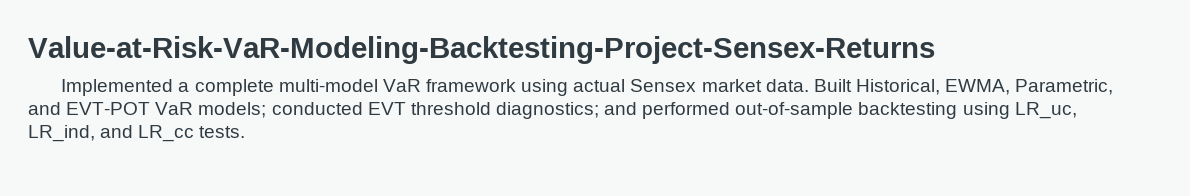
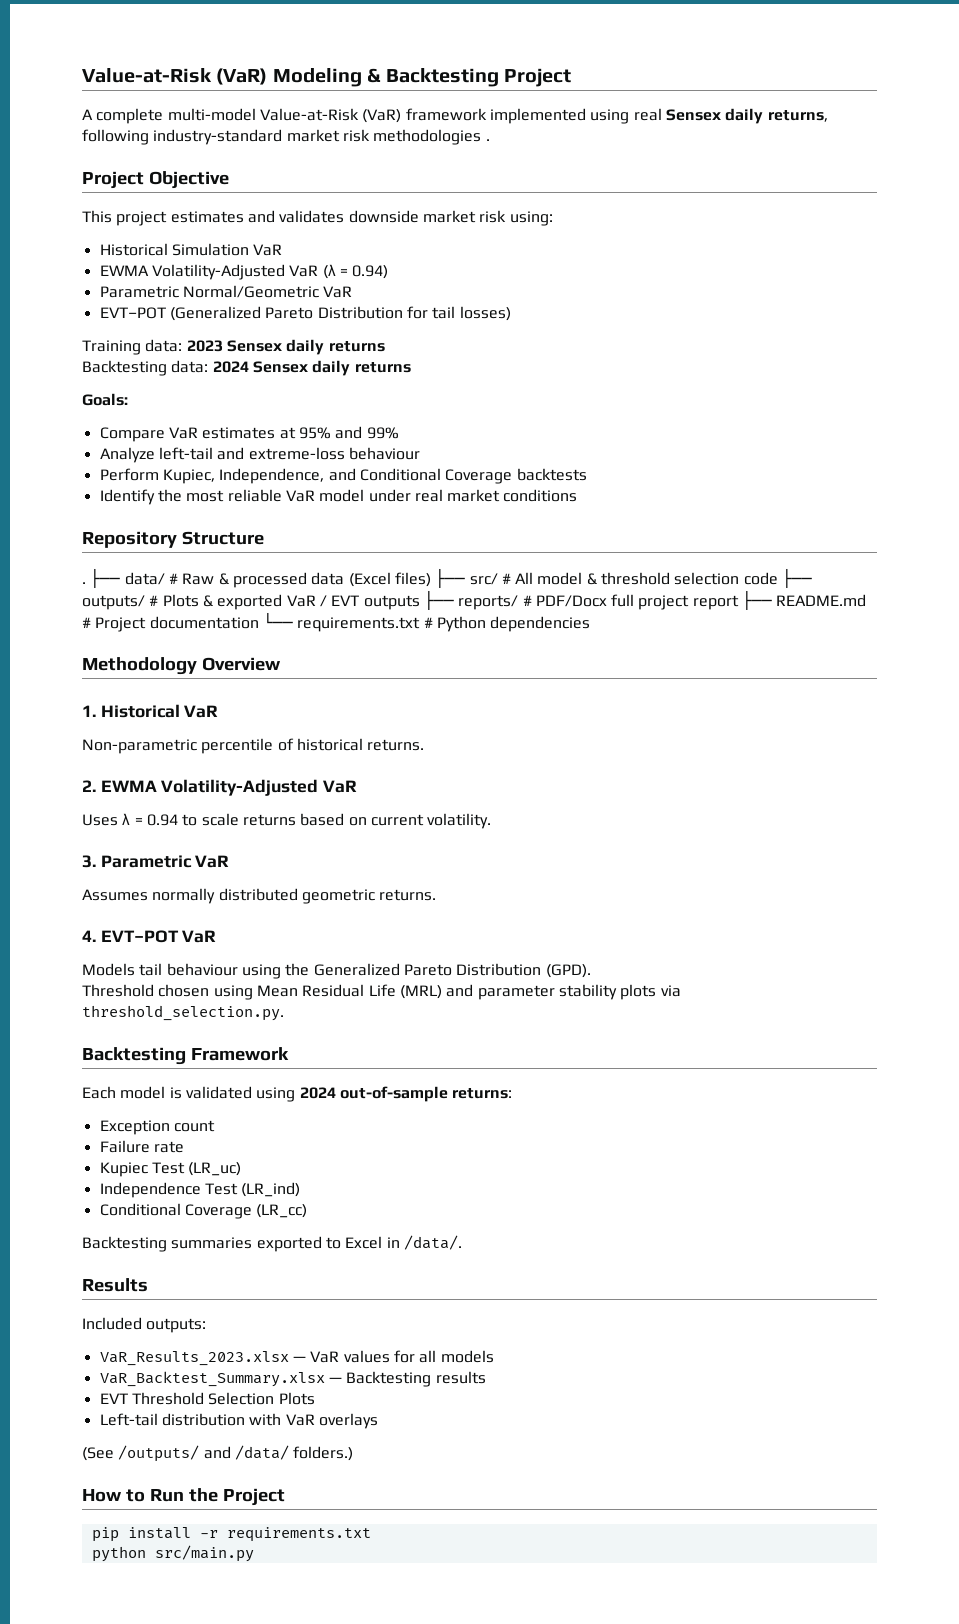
[28,36,935,64] [61,79,1114,96] [28,102,1077,119] [28,125,246,142] Value-at-Risk-VaR-Modeling-Backtesting-Project-Sensex-Returns // Implemented a complete multi-model VaR framework using actual Sensex market data. Built Historical, EWMA, Parametric, and EVT-POT VaR models; conducted EVT threshold diagnostics; and performed out-of-sample backtesting using LR_uc, LR_ind, and LR_cc tests. -> [82,68,571,87] [82,108,828,124] [82,129,490,145] [82,171,229,189] [82,210,553,226] [99,243,283,256] [99,264,389,280] [99,285,353,298] [99,306,511,321] [82,339,385,355] [82,360,411,376] [82,393,128,406] [99,426,399,442] [99,447,420,463] [99,468,587,484] [99,489,578,505] [82,531,264,548] [82,568,813,588] [82,590,867,610] [82,612,591,632] [82,657,281,675] [82,704,219,718] [82,738,425,754] [82,779,358,796] [82,813,492,829] [82,855,230,868] [82,888,437,904] [82,930,217,943] [82,963,591,979] [82,984,681,1000] [82,1005,284,1021] [82,1047,289,1065] [82,1086,513,1102] [99,1120,215,1135] [99,1140,184,1153] [99,1162,242,1177] [99,1182,301,1198] [99,1203,308,1219] [82,1235,462,1252] [82,1278,148,1292] [82,1317,207,1333] [99,1350,494,1366] [99,1371,486,1387] [99,1392,315,1405] [99,1413,378,1429] [82,1445,354,1462] [82,1488,285,1506] [91,1527,371,1542] [91,1545,254,1562] Value-at-Risk (VaR) Modeling & Backtesting Project // A complete multi-model Value-at-Risk (VaR) framework implemented using real Sensex daily returns, following industry-standard market risk methodologies . // Project Objective // This project estimates and validates downside market risk using: // Historical Simulation VaR // EWMA Volatility-Adjusted VaR (λ = 0.94) // Parametric Normal/Geometric VaR // EVT–POT (Generalized Pareto Distribution for tail losses) // Training data: 2023 Sensex daily returns // Backtesting data: 2024 Sensex daily returns // Goals: // Compare VaR estimates at 95% and 99% // Analyze left-tail and extreme-loss behaviour // Perform Kupiec, Independence, and Conditional Coverage backtests // Identify the most reliable VaR model under real market conditions // Repository Structure // . ├── data/ # Raw & processed data (Excel files) ├── src/ # All model & threshold selection code ├── outputs/ # Plots & exported VaR / EVT outputs ├── reports/ # PDF/Docx full project report ├── README.md # Project documentation └── requirements.txt # Python dependencies // Methodology Overview // 1. Historical VaR // Non-parametric percentile of historical returns. // 2. EWMA Volatility-Adjusted VaR // Uses λ = 0.94 to scale returns based on current volatility. // 3. Parametric VaR // Assumes normally distributed geometric returns. // 4. EVT–POT VaR // Models tail behaviour using the Generalized Pareto Distribution (GPD). // Threshold chosen using Mean Residual Life (MRL) and parameter stability plots via threshold_selection.py. // Backtesting Framework // Each model is validated using 2024 out-of-sample returns: // Exception count // Failure rate // Kupiec Test (LR_uc) // Independence Test (LR_ind) // Conditional Coverage (LR_cc) // Backtesting summaries exported to Excel in /data/. // Results // Included outputs: // VaR_Results_2023.xlsx — VaR values for all models // VaR_Backtest_Summary.xlsx — Backtesting results // EVT Threshold Selection Plots // Left-tail distribution with VaR overlays // (See /outputs/ and /data/ folders.) // How to Run the Project // pip install -r requirements.txt // python src/main.py

